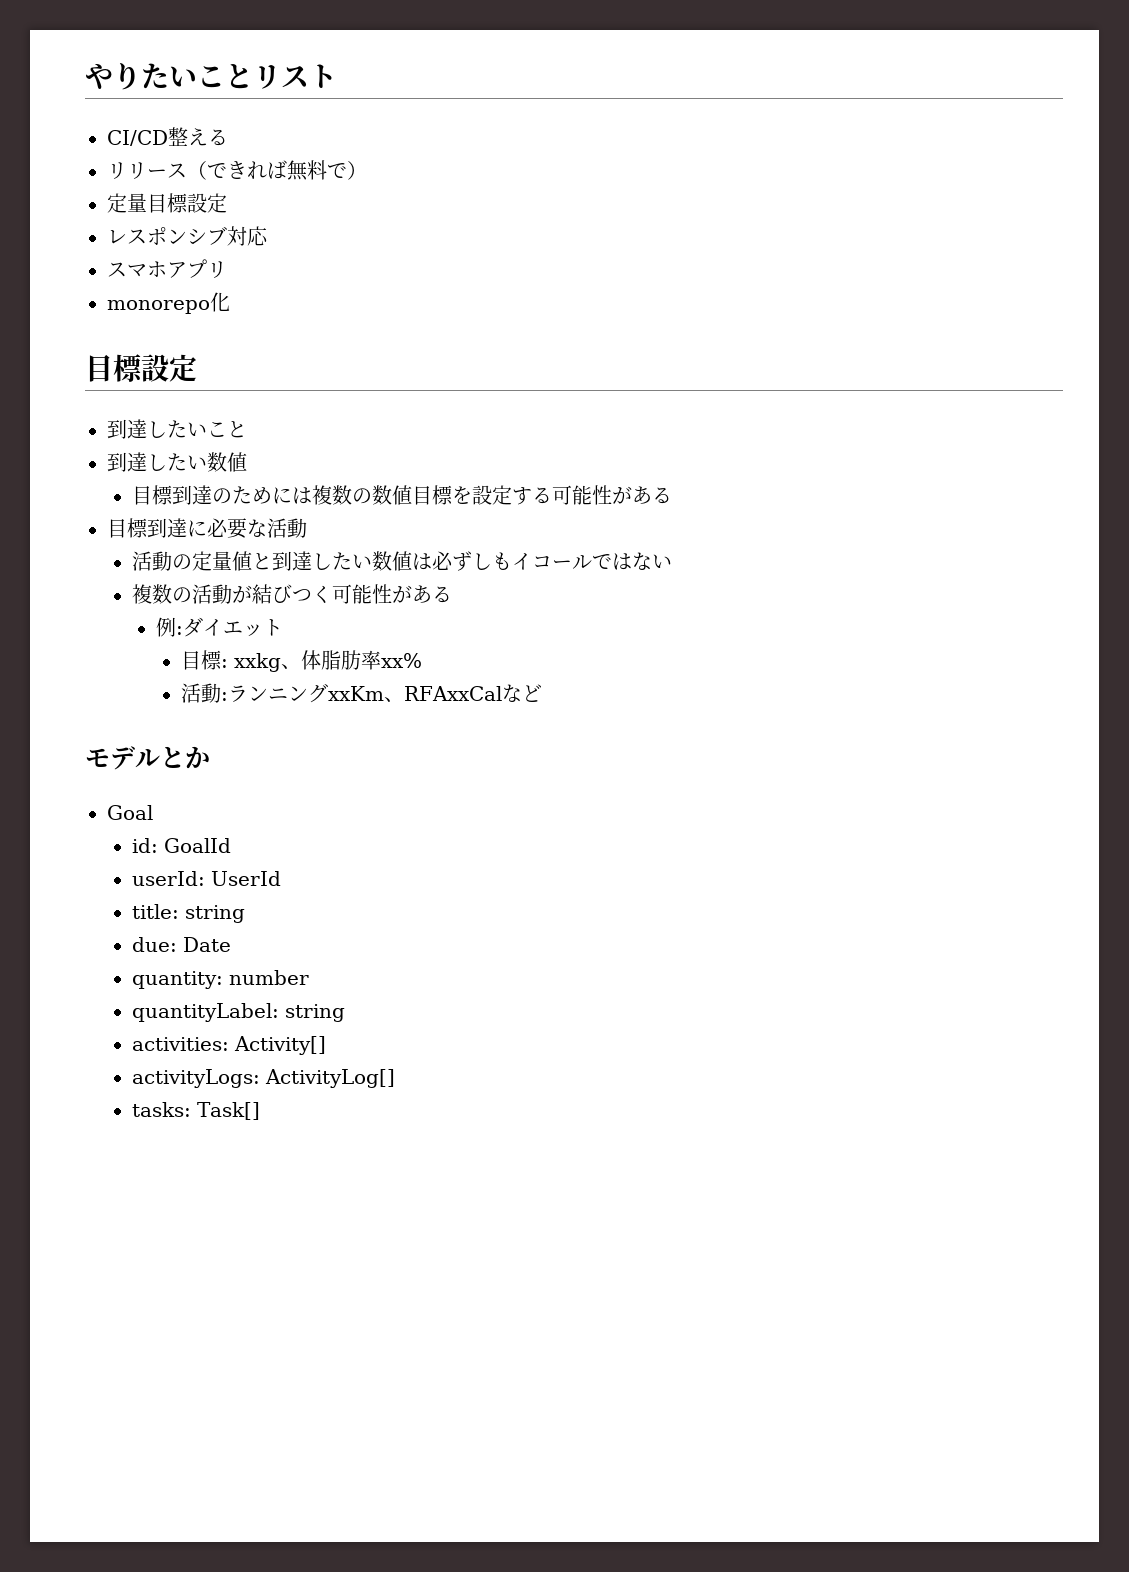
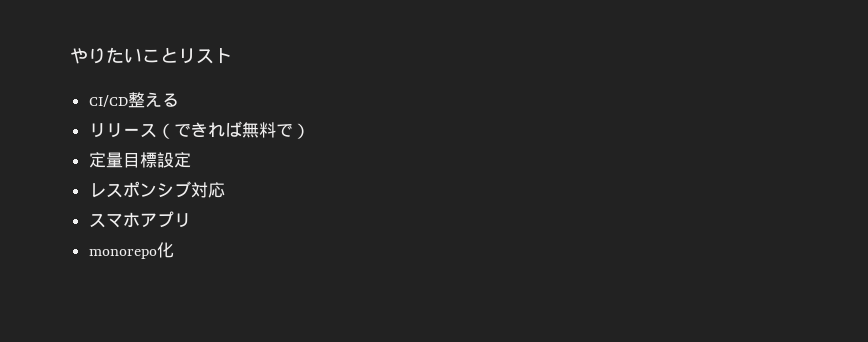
[85,354,197,382] [107,419,247,439] [107,452,247,472] [131,485,672,505] [107,518,307,539] [131,551,672,571] [131,584,452,604] [156,617,284,637] [181,650,423,672] [181,683,543,703] [85,746,210,770] [107,805,153,820] [131,838,231,853] [131,871,281,886] [131,904,245,923] [131,937,231,952] [131,970,309,989] [131,1003,345,1022] [131,1036,326,1055] [131,1069,395,1088] [131,1102,260,1120] // 目標設定 // 到達したいこと // 到達したい数値 // 目標到達のためには複数の数値目標を設定する可能性がある // 目標到達に必要な活動 // 活動の定量値と到達したい数値は必ずしもイコールではない // 複数の活動が結びつく可能性がある // 例:ダイエット // 目標: xxkg、体脂肪率xx% // 活動:ランニングxxKm、RFAxxCalなど // モデルとか // Goal // id: GoalId // userId: UserId // title: string // due: Date // quantity: number // quantityLabel: string // activities: Activity[] // activityLogs: ActivityLog[] // tasks: Task[] -> (174, 250) none

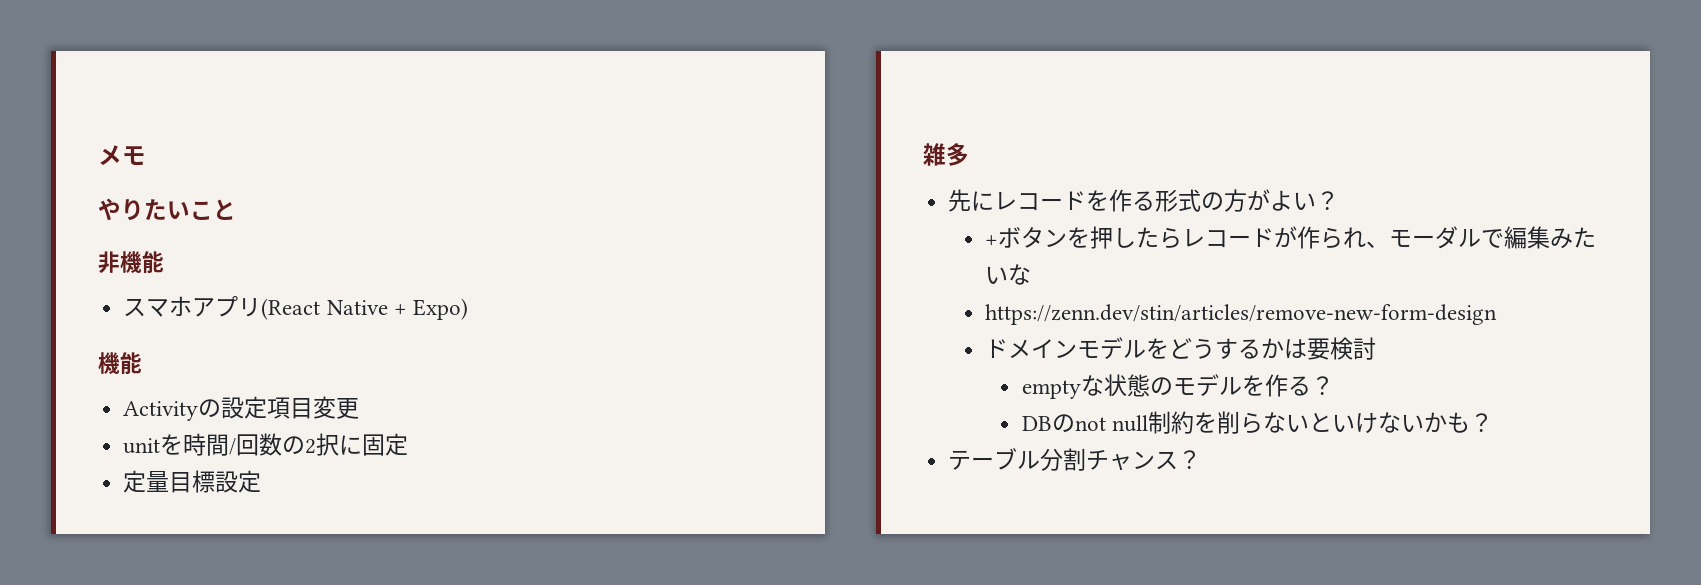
(70, 56) none -> [98,145,146,166] メモ //
[178,48,232,64] [88,92,179,108] [88,121,310,139] [88,152,191,168] [88,181,225,198] [88,211,191,228] [88,242,174,259] リスト // CI/CD整える // リリース（できれば無料で） // 定量目標設定 // レスポンシブ対応 // スマホアプリ // monorepo化 -> [98,251,164,274] [123,295,468,320] [98,352,142,374] [123,396,360,421] [123,433,409,456] [123,470,262,493] [923,143,969,166] [948,189,1340,212] [985,226,1597,249] [985,264,1032,285] [985,304,1498,325] [985,337,1377,360] [1022,374,1335,399] [1022,411,1494,434] [948,448,1202,471] // 非機能 // スマホアプリ(React Native + Expo) // 機能 // Activityの設定項目変更 // unitを時間/回数の2択に固定 // 定量目標設定 // 雑多 // 先にレコードを作る形式の方がよい？ // +ボタンを押したらレコードが作られ、モーダルで編集みたいな // https://zenn.dev/stin/articles/remove-new-form-design // ドメインモデルをどうするかは要検討 // emptyな状態のモデルを作る？ // DBのnot null制約を削らないといけないかも？ // テーブル分割チャンス？

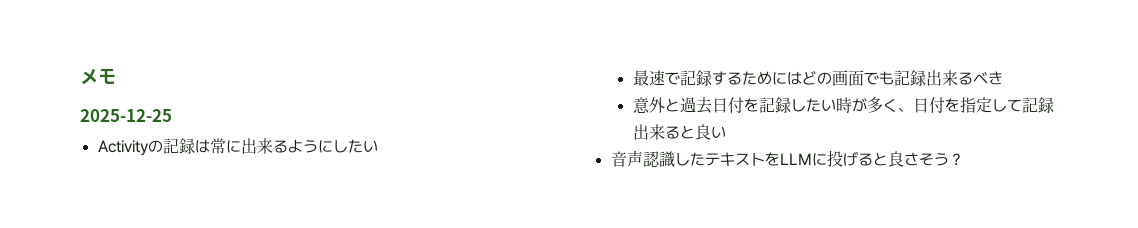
[98,198,236,221] [98,251,164,274] [123,295,468,320] [98,352,142,374] [123,396,360,421] [123,433,409,456] [123,470,262,493] [923,143,969,166] [948,189,1340,212] [985,226,1597,249] [985,264,1032,285] [985,304,1498,325] [985,337,1377,360] [1022,374,1335,399] [1022,411,1494,434] [948,448,1179,471] やりたいこと // 非機能 // スマホアプリ(React Native + Expo) // 機能 // Activityの設定項目変更 // unitを時間/回数の2択に固定 // 定量目標設定 // 雑多 // 先にレコードを作る形式の方がよい？ // +ボタンを押したらレコードが作られ、モーダルで編集みたいな // https://zenn.dev/stin/articles/remove-new-form-design // ドメインモデルをどうするかは要検討 // emptyな状態のモデルを作る？ // DBのnot null制約を削らないといけないかも？ // テーブル分割チャンス -> [80,109,172,122] [97,138,378,156] [632,70,1003,86] [632,97,1054,114] [632,124,726,140] [610,150,949,168] 2025-12-25 // Activityの記録は常に出来るようにしたい // 最速で記録するためにはどの画面でも記録出来るべき // 意外と過去日付を記録したい時が多く、日付を指定して記録出来ると良い // 音声認識したテキストをLLMに投げると良さそう

